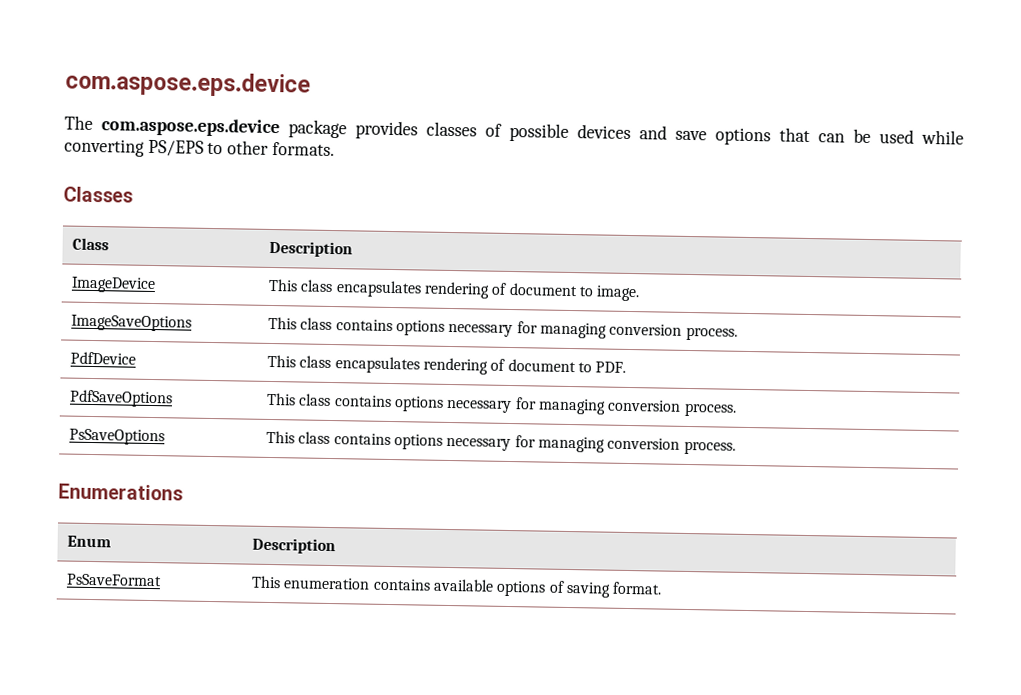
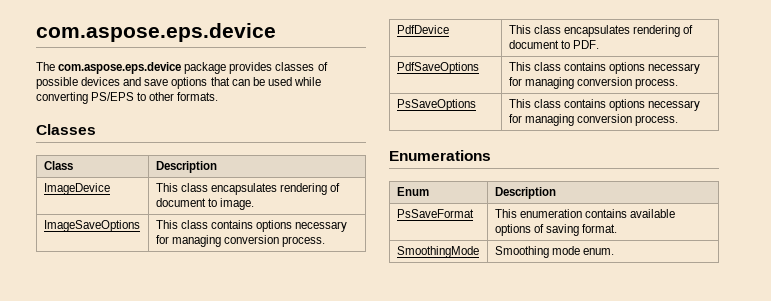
(663, 588) none -> [396,246,479,258] [494,246,614,258] // SmoothingMode | Smoothing mode enum.

